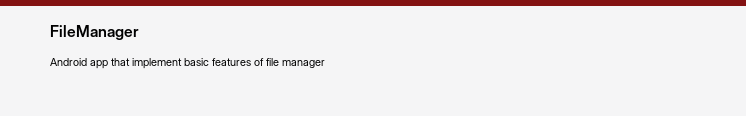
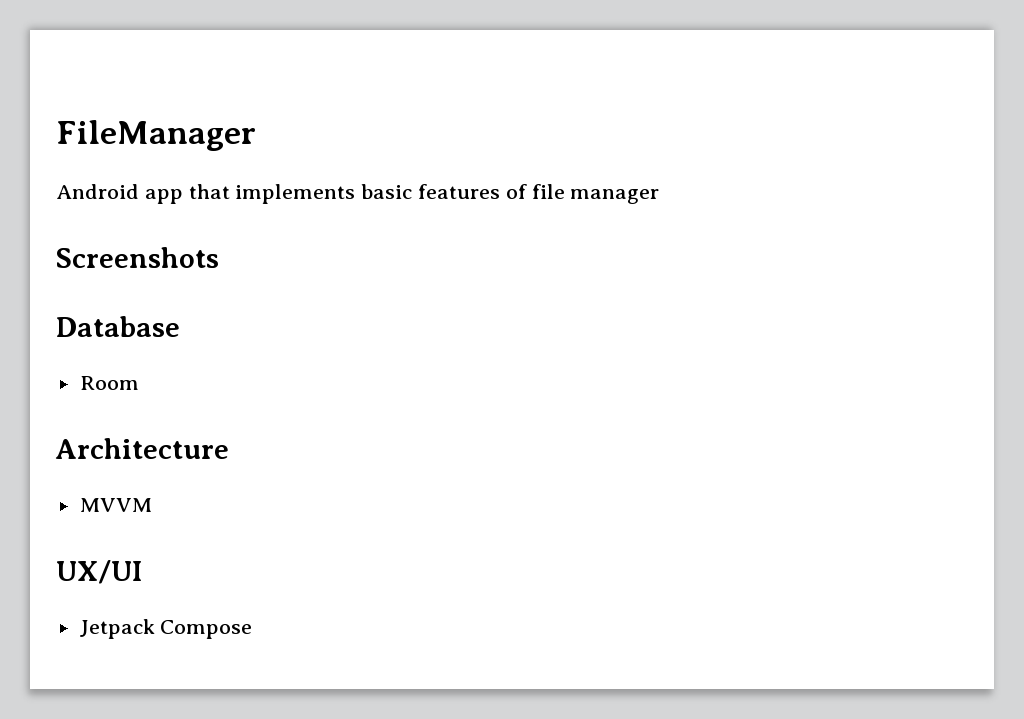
[132,58,182,69] implement -> [235,184,356,204] implements
(325, 64) none -> [56,247,219,268] [56,316,180,337] [79,376,139,390] [55,438,229,459] [79,498,152,512] [56,560,142,584] [79,619,253,639] // Screenshots // Database // Room // Architecture // MVVM // UX/UI // Jetpack Compose

